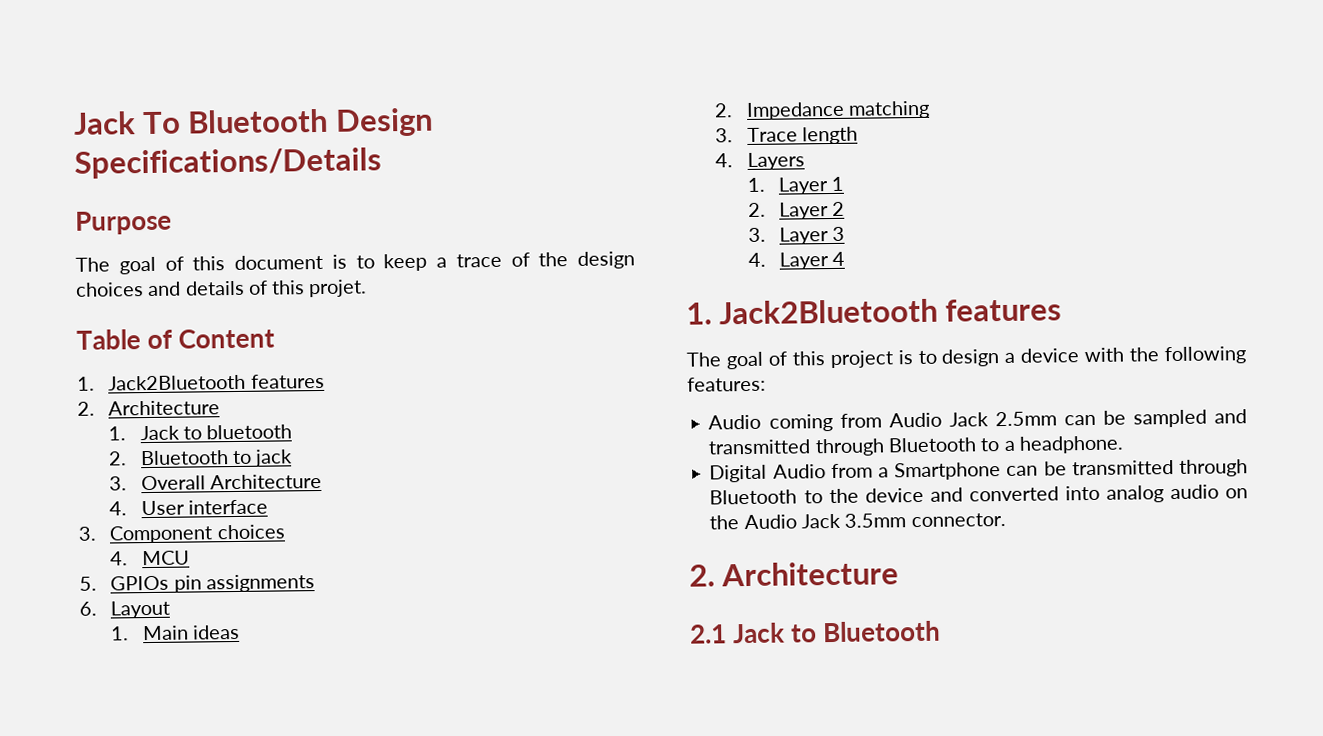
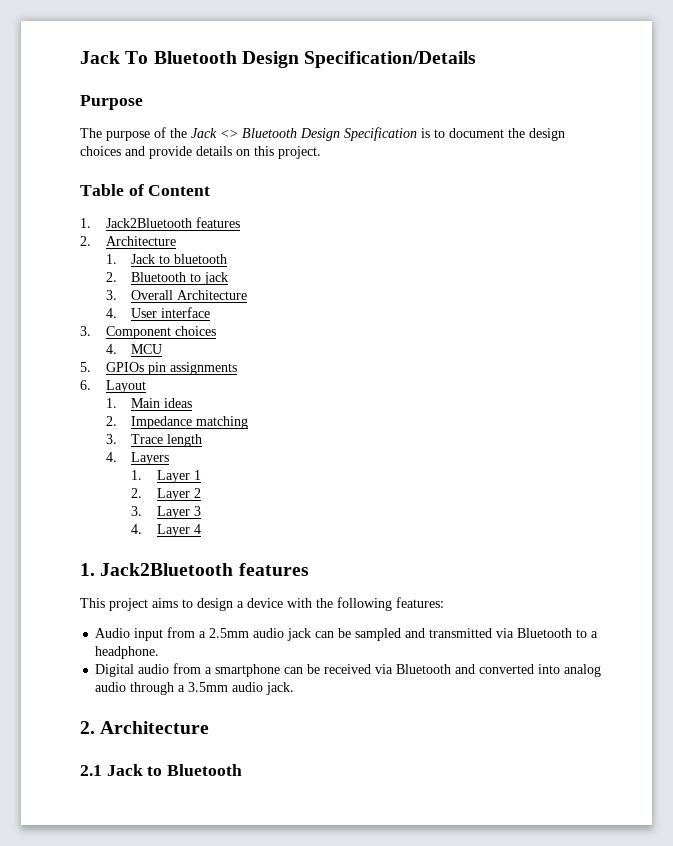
[74,147,382,179] Specifications/Details -> [304,51,477,68] Specification/Details
[118,251,635,275] [75,279,368,298] goal of this document is to keep a trace of the design choices and details of this projet. -> [106,127,565,141] [80,146,321,159] purpose of the Jack <> Bluetooth Design Specification is to document the design choices and provide details on this project.
[686,350,913,370] The goal of this project is -> [80,598,178,611] This project aims
[768,411,1057,432] coming from Audio Jack 2.5mm -> [134,627,312,641] input from a 2.5mm audio jack
[814,438,885,457] through -> [496,628,515,638] via
[772,459,1248,481] [709,487,924,505] Audio from a Smartphone can be transmitted through Bluetooth to the device -> [138,663,452,677] audio from a smartphone can be received via Bluetooth
[1225,488,1248,499] [709,512,1006,530] on the Audio Jack 3.5mm connector. -> [130,682,295,695] through a 3.5mm audio jack.

